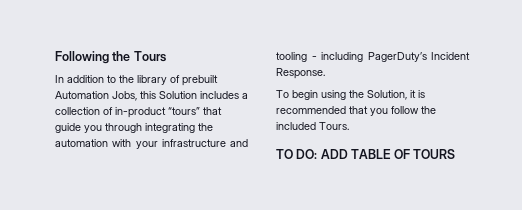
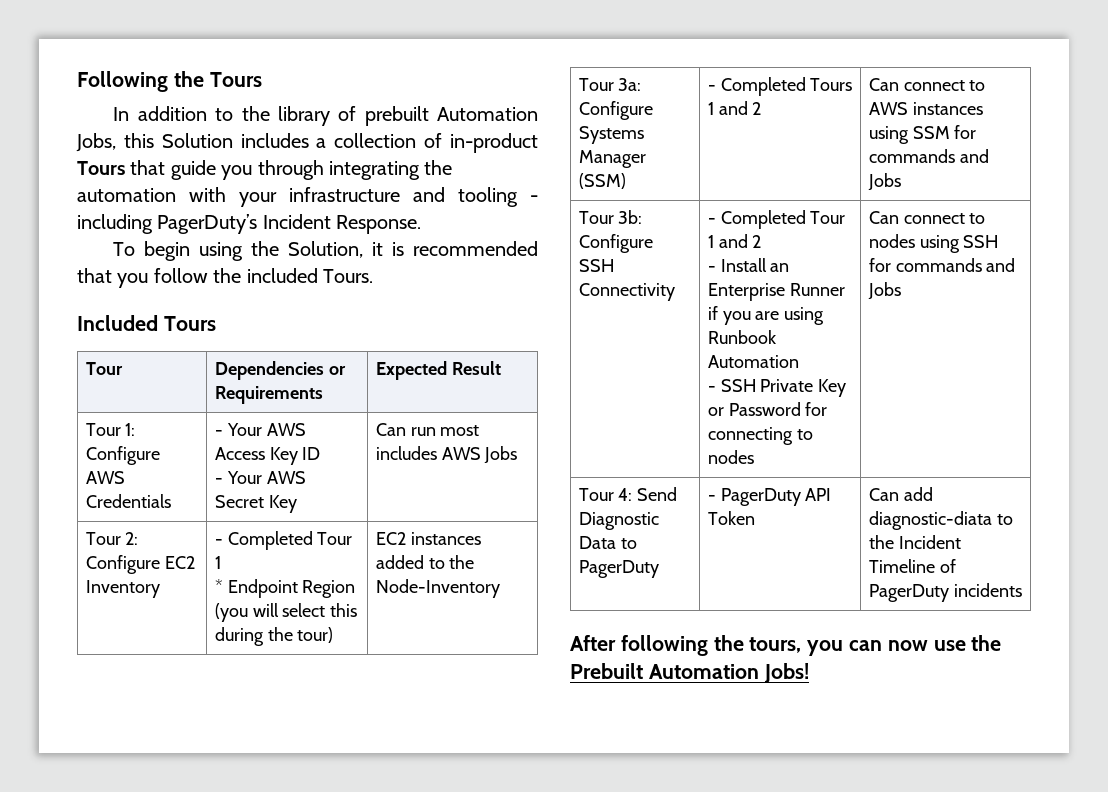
[168,107,200,115] “tours” -> [77,161,125,175] Tours
[276,149,455,159] TO DO: ADD TABLE OF TOURS -> [77,315,216,331] [85,362,123,375] [214,361,346,380] [214,386,323,404] [375,361,501,380] [85,423,136,436] [85,446,160,465] [85,471,125,484] [85,494,171,508] [214,423,307,436] [214,447,321,465] [214,471,307,484] [214,495,297,513] [375,423,480,436] [375,446,518,464] [85,532,139,545] [85,555,195,574] [85,580,160,598] [214,531,353,550] [214,556,221,569] [214,579,356,598] [214,603,358,622] [214,627,334,646] [375,532,481,545] [375,555,475,569] [375,579,500,598] [578,78,642,91] [578,101,653,120] [578,126,644,144] [578,150,646,168] [578,173,626,189] [707,77,853,96] [707,101,762,115] [868,78,986,91] [868,102,983,115] [868,125,977,144] [868,149,989,163] [867,173,901,191] [578,210,643,224] [578,234,653,253] [578,259,614,272] [578,283,675,301] [707,210,846,229] [707,234,762,248] [707,258,790,272] [707,283,845,301] [707,306,825,325] [707,330,776,344] [707,355,799,368] [707,379,847,397] [707,402,828,416] [707,427,813,445] [707,450,754,464] [868,211,986,224] [868,234,999,253] [868,258,1016,272] [867,282,901,300] [578,487,678,501] [578,512,659,530] [578,536,637,549] [578,560,659,578] [707,488,832,506] [707,511,755,525] [868,487,933,501] [868,511,1013,530] [868,535,961,549] [868,559,956,573] [868,583,1022,602] [570,635,1002,656] [570,663,809,683] Included Tours // Tour | Dependencies or Requirements | Expected Result // Tour 1: Configure AWS Credentials | - Your AWS Access Key ID // - Your AWS Secret Key | Can run most includes AWS Jobs // Tour 2: Configure EC2 Inventory | - Completed Tour 1 // * Endpoint Region (you will select this during the tour) | EC2 instances added to the Node-Inventory // Tour 3a: Configure Systems Manager (SSM) | - Completed Tours 1 and 2 | Can connect to AWS instances using SSM for commands and Jobs // Tour 3b: Configure SSH Connectivity | - Completed Tour 1 and 2 // - Install an Enterprise Runner if you are using Runbook Automation // - SSH Private Key or Password for connecting to nodes | Can connect to nodes using SSH for commands and Jobs // Tour 4: Send Diagnostic Data to PagerDuty | - PagerDuty API Token | Can add diagnostic-diata to the Incident Timeline of PagerDuty incidents // After following the tours, you can now use the Prebuilt Automation Jobs!

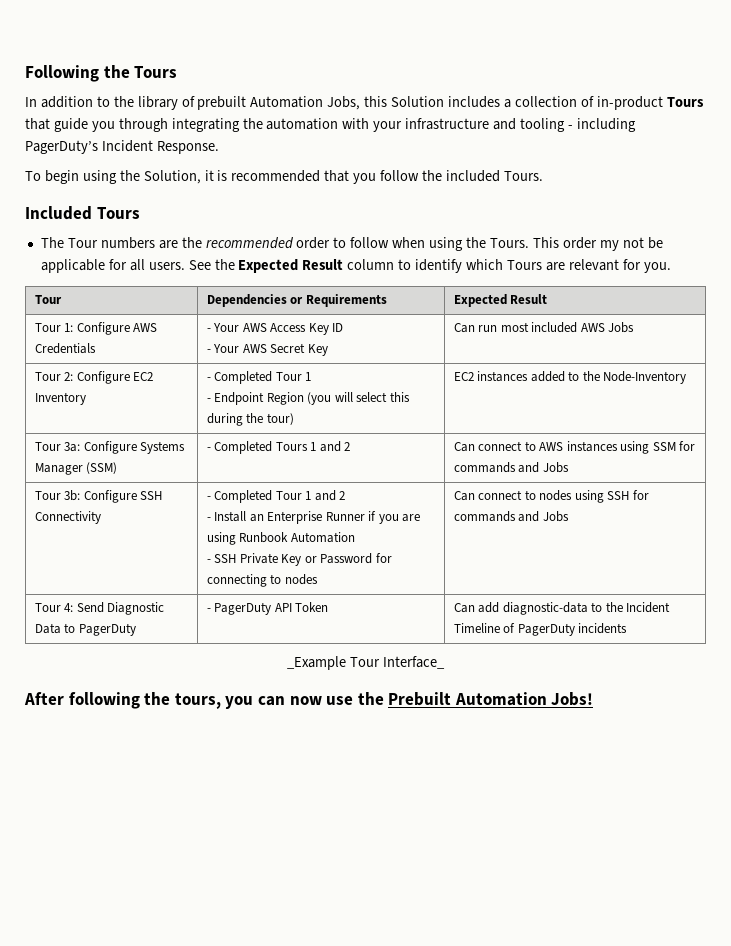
(216, 323) none -> [40,237,663,251] [40,259,671,273] // The Tour numbers are the recommended order to follow when using the Tours. This order my not be applicable for all users. See the Expected Result column to identify which Tours are relevant for you.
[375,446,437,460] includes -> [531,322,578,333] included
[214,579,223,593] * -> [206,398,211,402] -
[868,511,992,530] diagnostic-diata -> [502,602,588,615] diagnostic-data
(1022, 590) none -> [287,656,445,670] // _Example Tour Interface_

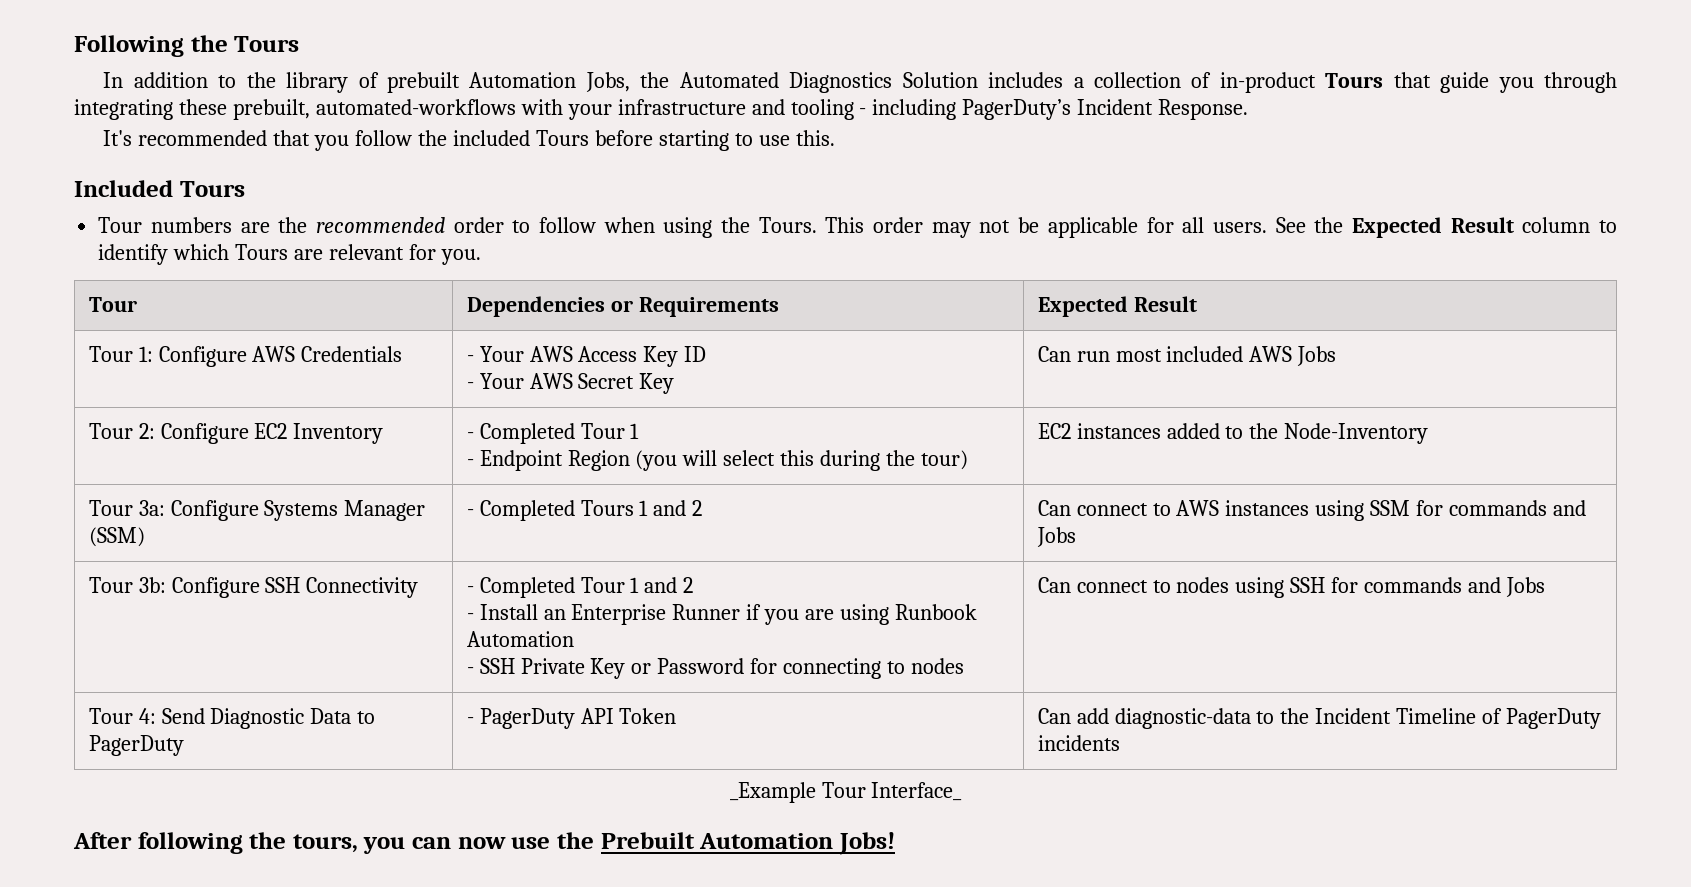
[364,96,388,107] this -> [640,72,893,93] the Automated Diagnostics
[242,118,339,130] the automation -> [178,99,516,120] these prebuilt, automated-workflows
[25,170,228,184] To begin using the Solution, it is -> [103,130,133,146] It's
[503,171,543,181] Tours. -> [535,130,835,151] Tours before starting to use this.
[40,237,64,248] The -> (245, 189) none
[599,240,619,251] my -> [931,222,971,238] may

